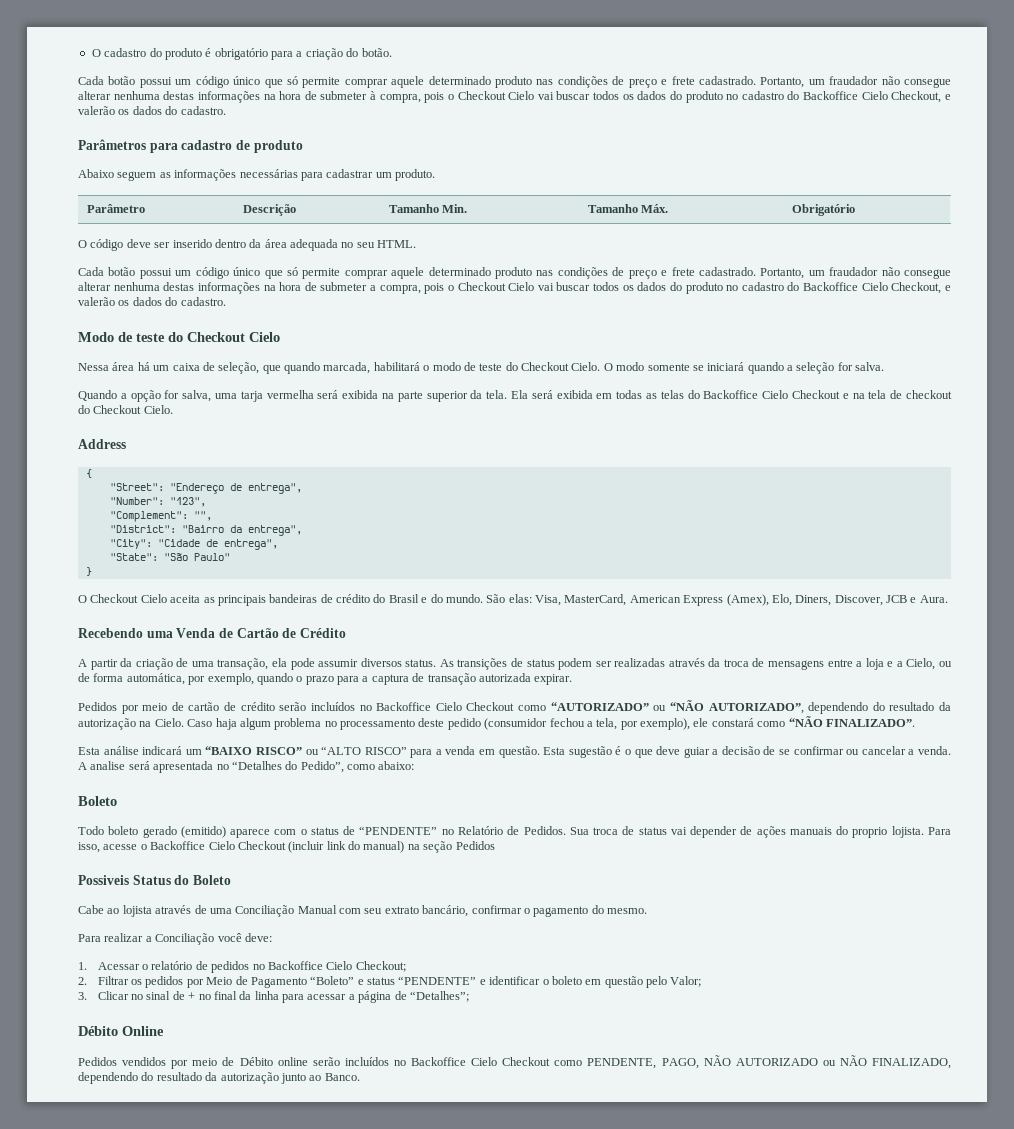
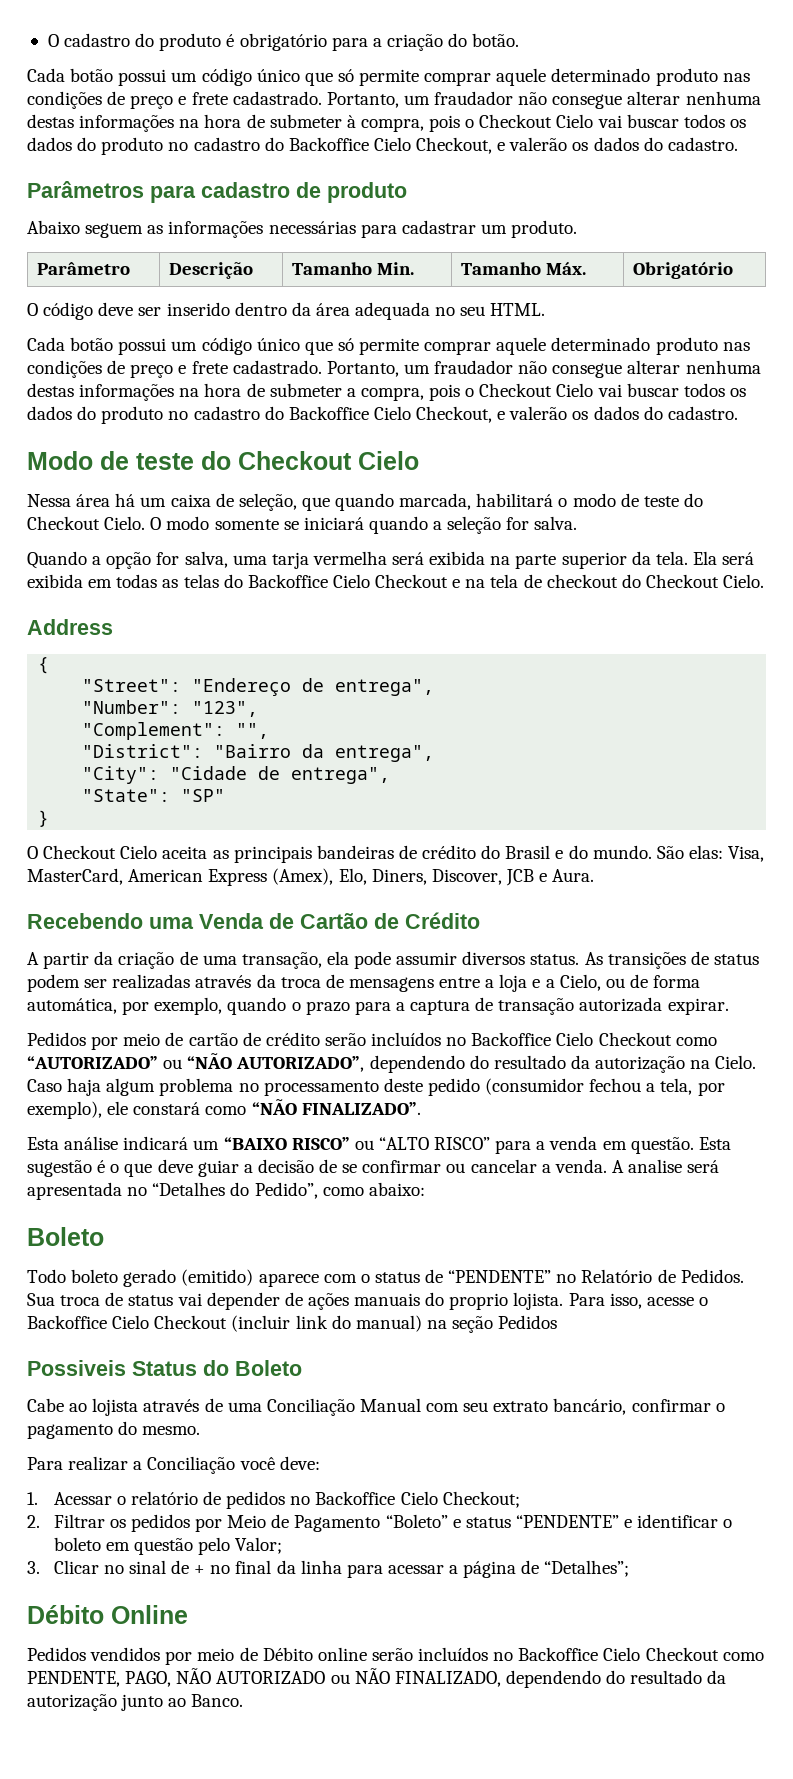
[163,553,230,561] "São Paulo" -> [181,789,226,802] "SP"

